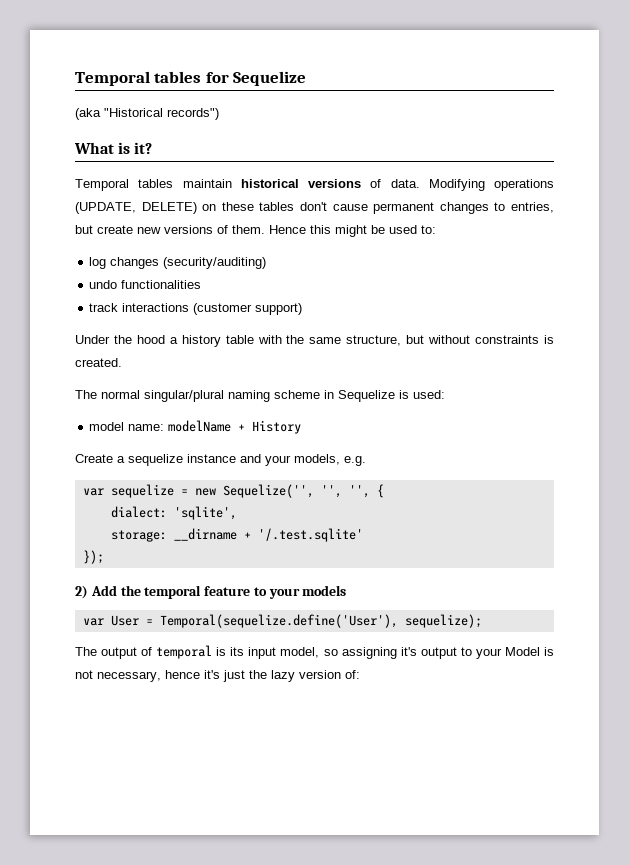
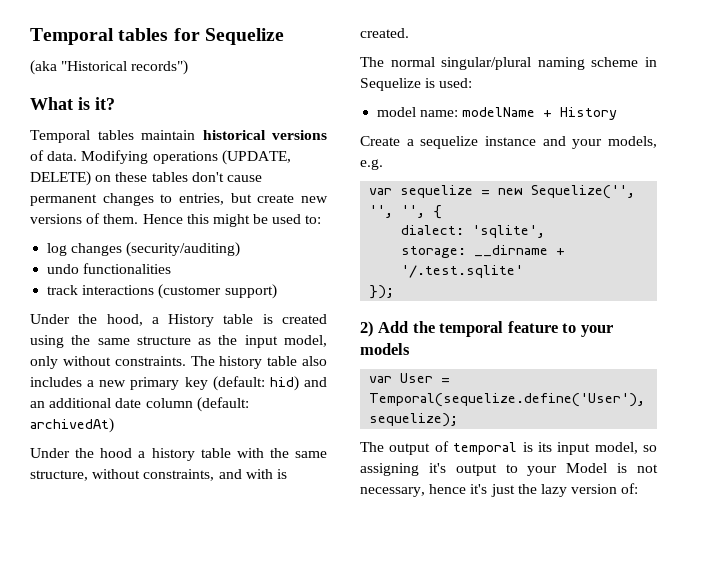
(303, 309) none -> [30,314,327,327] [30,335,327,348] [30,356,327,369] [30,376,327,391] [30,397,249,412] [30,418,114,433] // Under the hood, a History table is created using the same structure as the input model, only without constraints. The history table also includes a new primary key (default: hid) and an additional date column (default: archivedAt)
[406,335,540,344] but without constraints -> [92,469,273,481] without constraints, and with

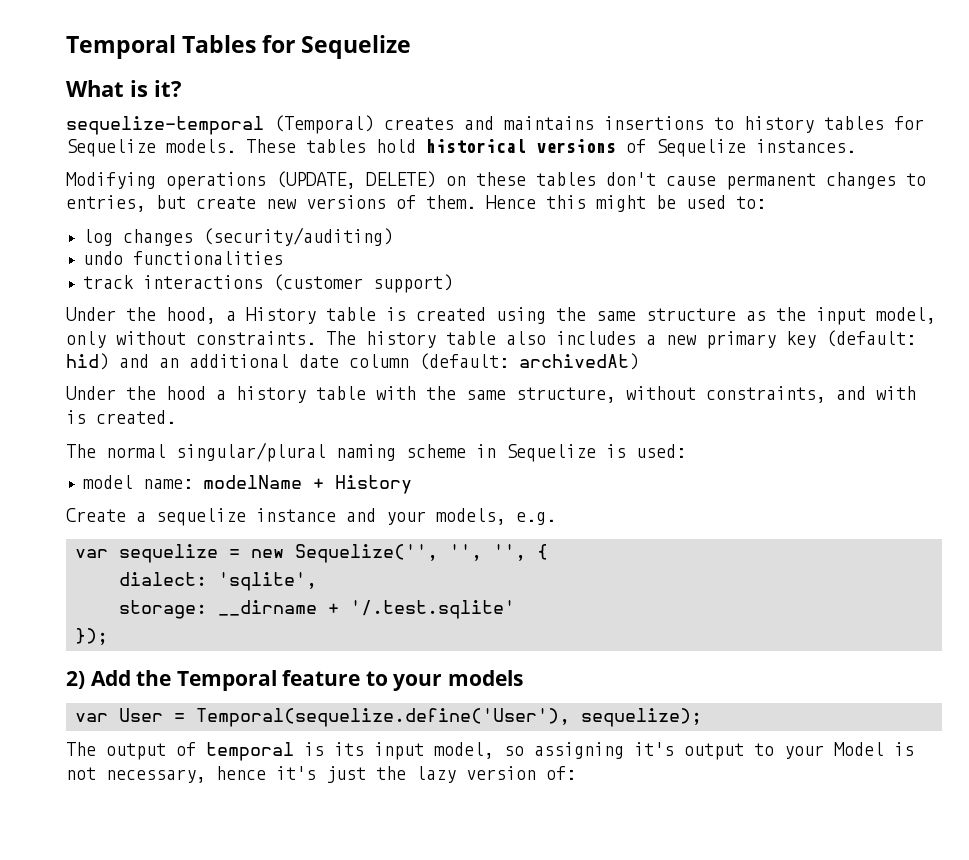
[30,28,284,45] [30,60,189,75] Temporal tables for Sequelize // (aka "Historical records") -> [66,35,412,59] Temporal Tables for Sequelize
[30,130,195,143] Temporal tables maintain -> [66,115,924,135] [66,139,416,157] sequelize-temporal (Temporal) creates and maintains insertions to history tables for Sequelize models. These tables hold
[47,151,78,161] data. -> [656,139,856,157] Sequelize instances. //
[439,321,504,337] temporal -> [176,670,277,691] Temporal

